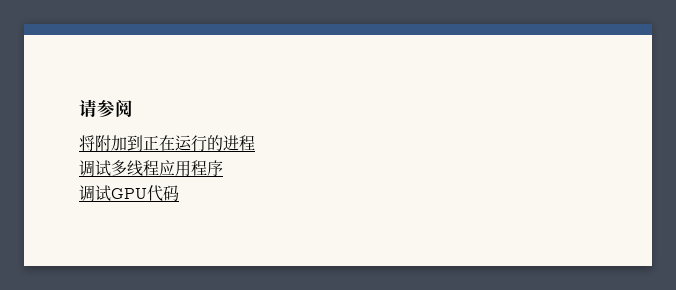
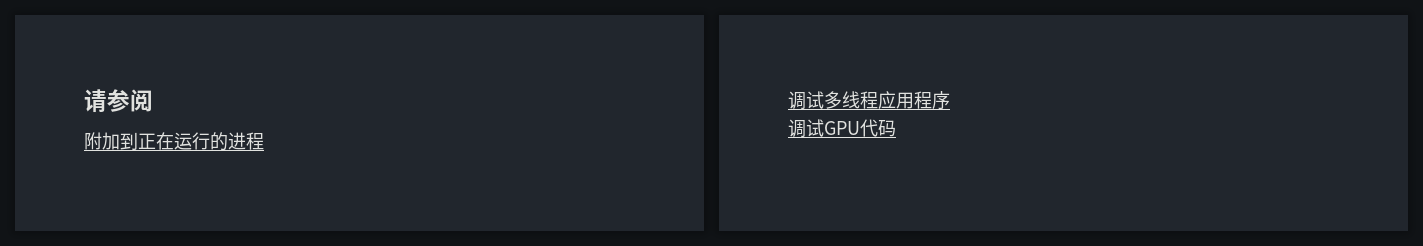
[79,135,95,151] 将 -> (153, 100) none

